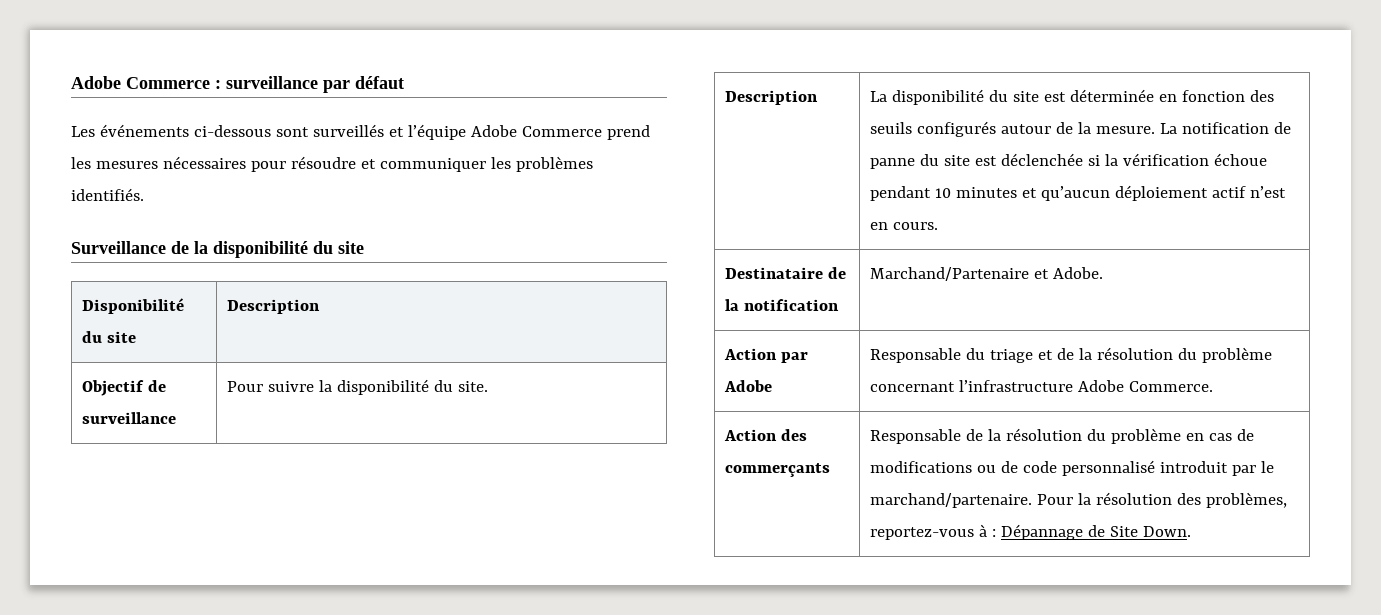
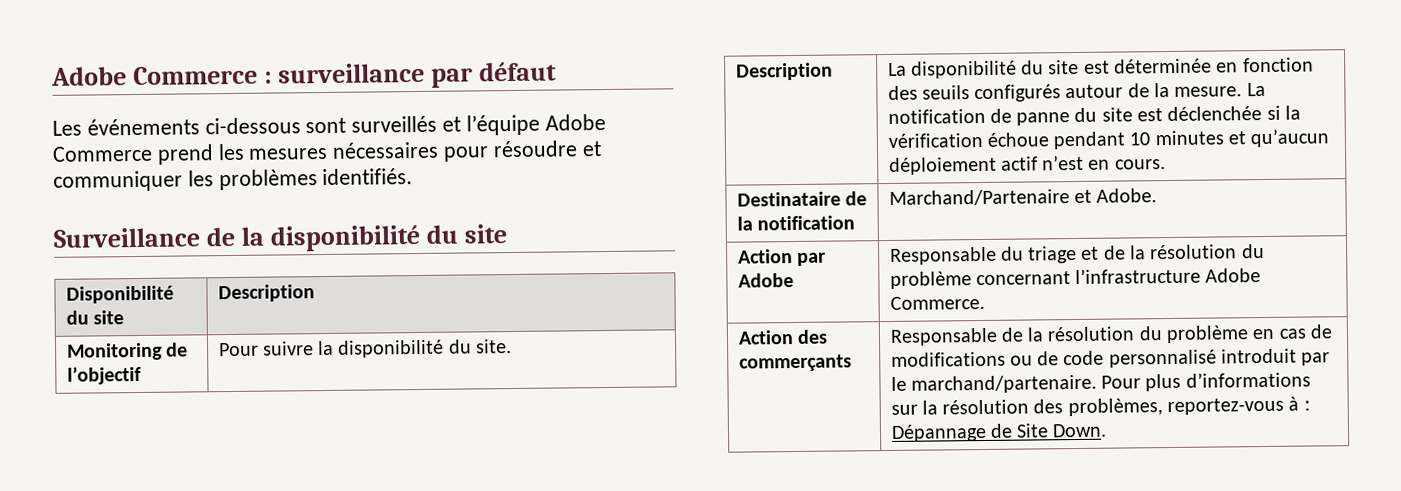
[81,380,166,396] [81,412,176,424] Objectif de surveillance -> [66,342,188,361] [66,365,142,385] Monitoring de l’objectif
(1073, 499) none -> [1145,371,1311,392] [890,404,918,415] plus d’informations sur

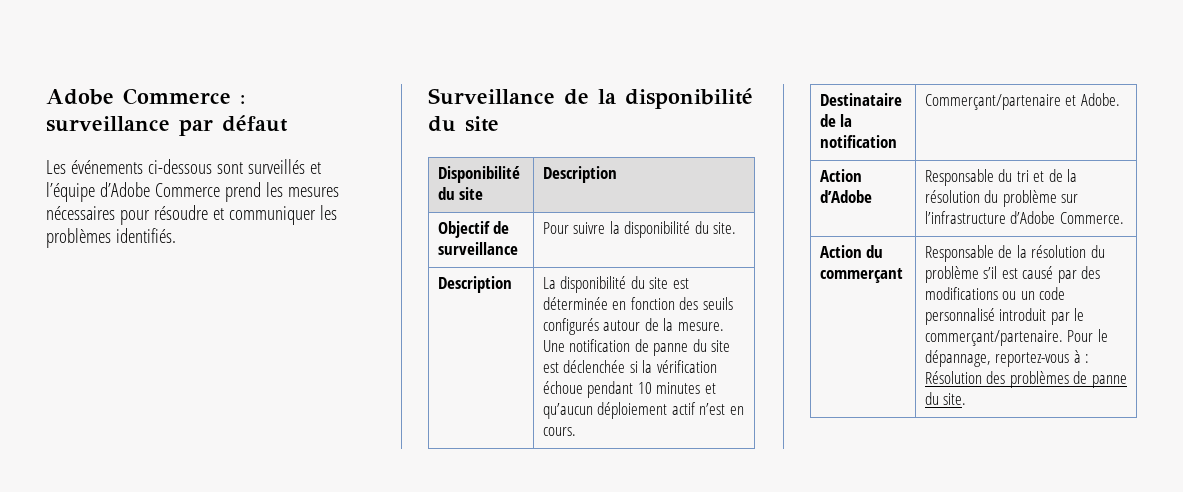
[544,114,606,131] Adobe -> [99,182,150,197] d’Adobe
[66,342,188,361] [66,365,142,385] Monitoring de l’objectif -> [437,221,510,238] [437,242,518,255] Objectif de surveillance
[1246,82,1266,97] La -> [542,340,565,352] Une
[888,189,1070,206] Marchand/Partenaire -> [924,94,1061,110] Commerçant/partenaire
[796,252,826,266] [737,273,794,288] par Adobe -> [819,190,872,203] d’Adobe
[1028,245,1078,264] triage -> [1016,170,1029,182] tri
[975,267,1262,286] concernant l’infrastructure Adobe -> [1061,194,1079,203] [924,211,1056,224] sur l’infrastructure d’Adobe
[796,329,828,344] [738,354,852,372] des commerçants -> [866,245,884,258] [819,268,903,283] du commerçant
[1252,324,1333,340] en cas de -> [983,266,1100,283] s’il est causé par des
[1037,351,1060,366] de -> [1020,291,1035,300] un
[910,371,1311,394] [890,396,1310,417] [890,423,1108,442] marchand/partenaire. Pour plus d’informations sur la résolution des problèmes, reportez-vous à : Dépannage de Site Down. -> [924,329,1108,346] [924,350,1090,367] [924,371,1127,388] [924,392,967,405] commerçant/partenaire. Pour le dépannage, reportez-vous à : Résolution des problèmes de panne du site.

